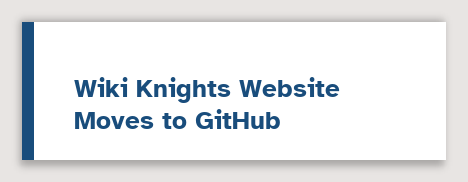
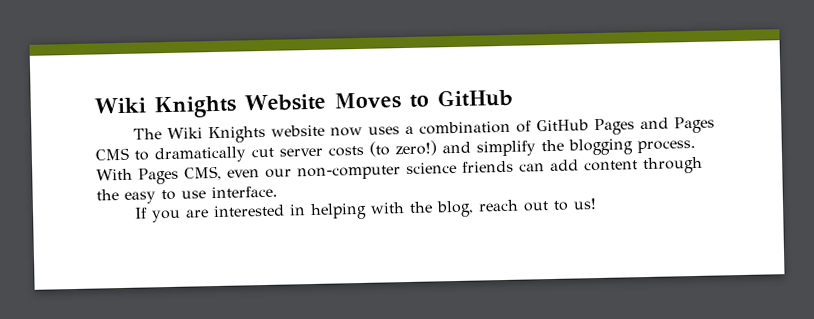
(281, 119) none -> [132,116,715,144] [95,138,696,164] [96,156,703,185] [96,185,278,204] [133,198,597,223] // The Wiki Knights website now uses a combination of GitHub Pages and Pages CMS to dramatically cut server costs (to zero!) and simplify the blogging process. With Pages CMS, even our non-computer science friends can add content through the easy to use interface. // If you are interested in helping with the blog, reach out to us!

